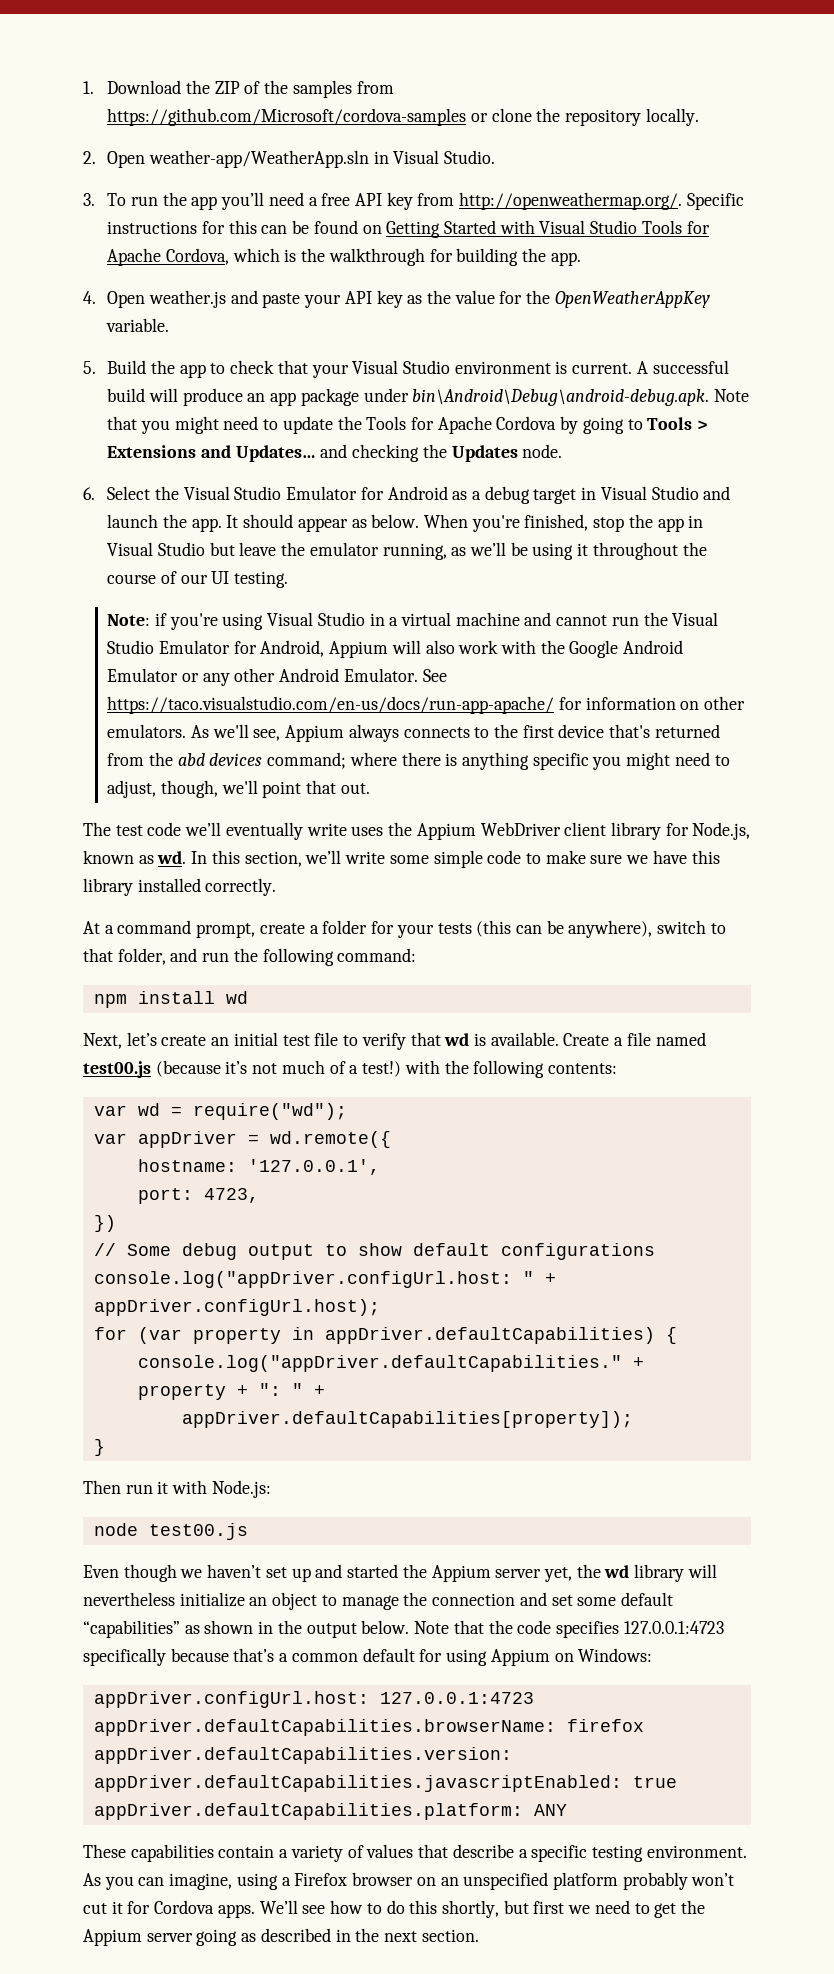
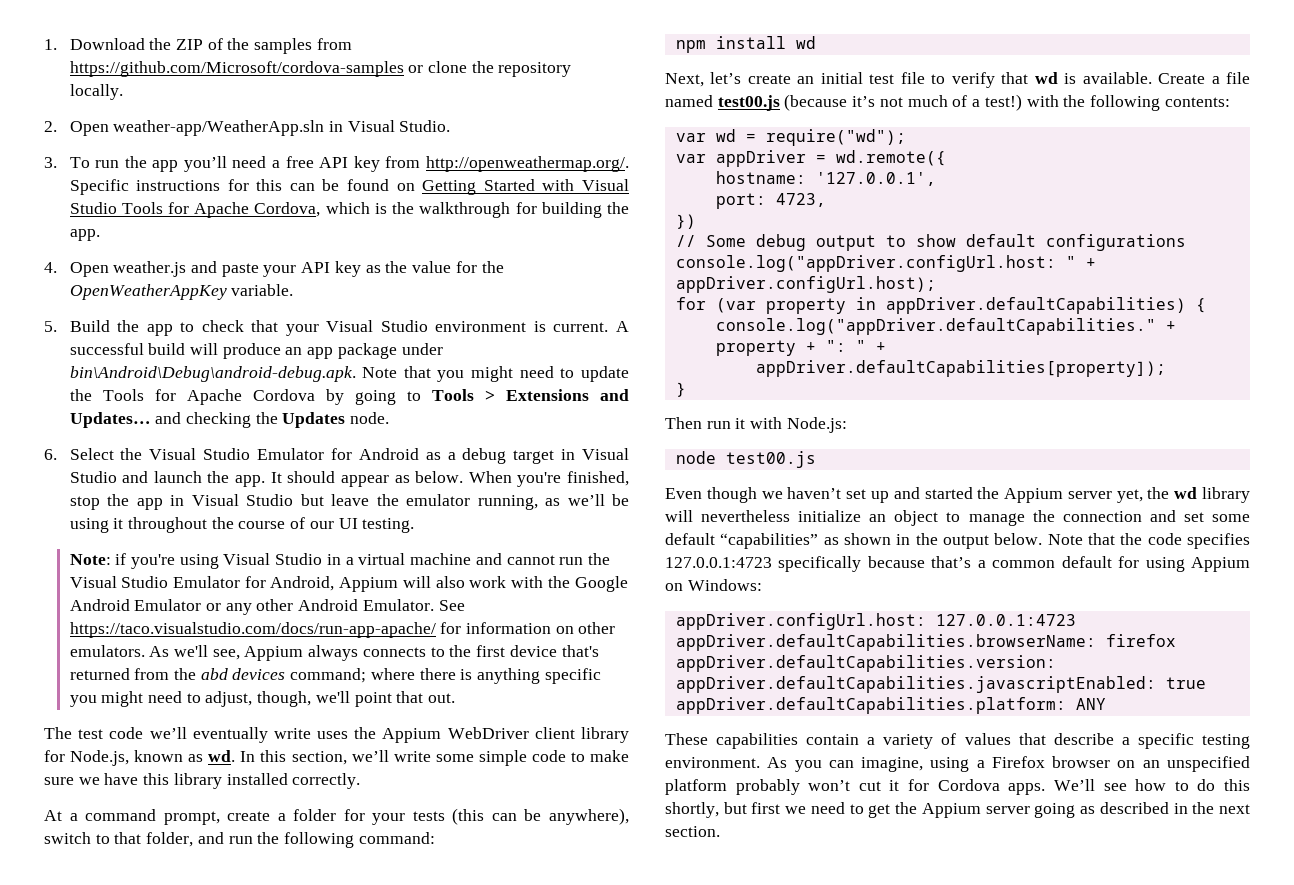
[107,696,555,714] https://taco.visualstudio.com/en-us/docs/run-app-apache/ -> [69,622,436,638] https://taco.visualstudio.com/docs/run-app-apache/

